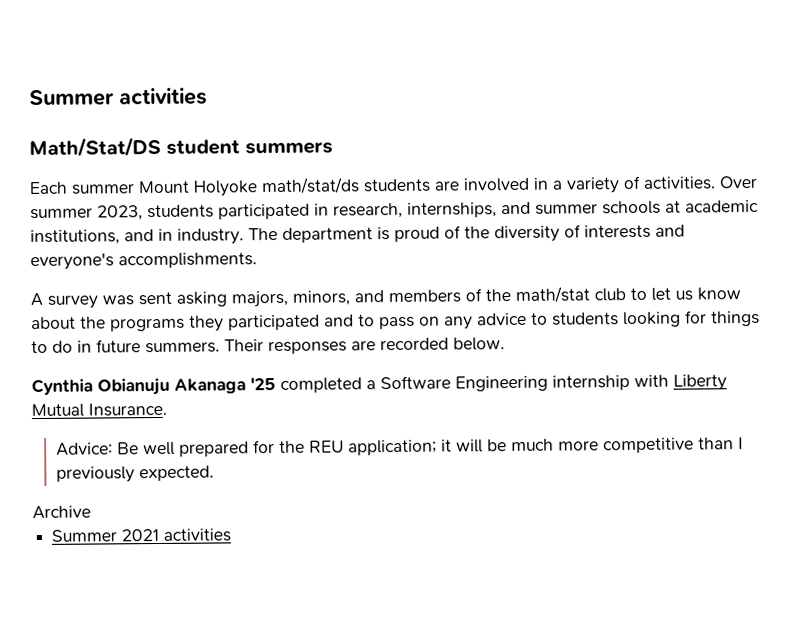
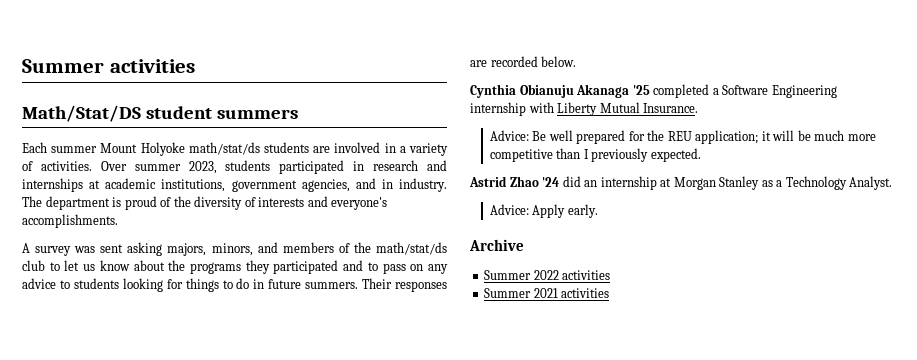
[333,200,661,219] research, internships, and summer schools -> [373,160,448,171] [22,178,83,192] research and internships
(120, 237) none -> [231,179,350,192] government agencies,
[515,286,590,303] math/stat -> [375,242,447,255] math/stat/ds
[32,505,91,520] Archive -> [469,176,893,190] [489,204,598,218] [469,239,524,251] [484,270,611,280] Astrid Zhao '24 did an internship at Morgan Stanley as a Technology Analyst. // Advice: Apply early. // Archive // Summer 2022 activities

